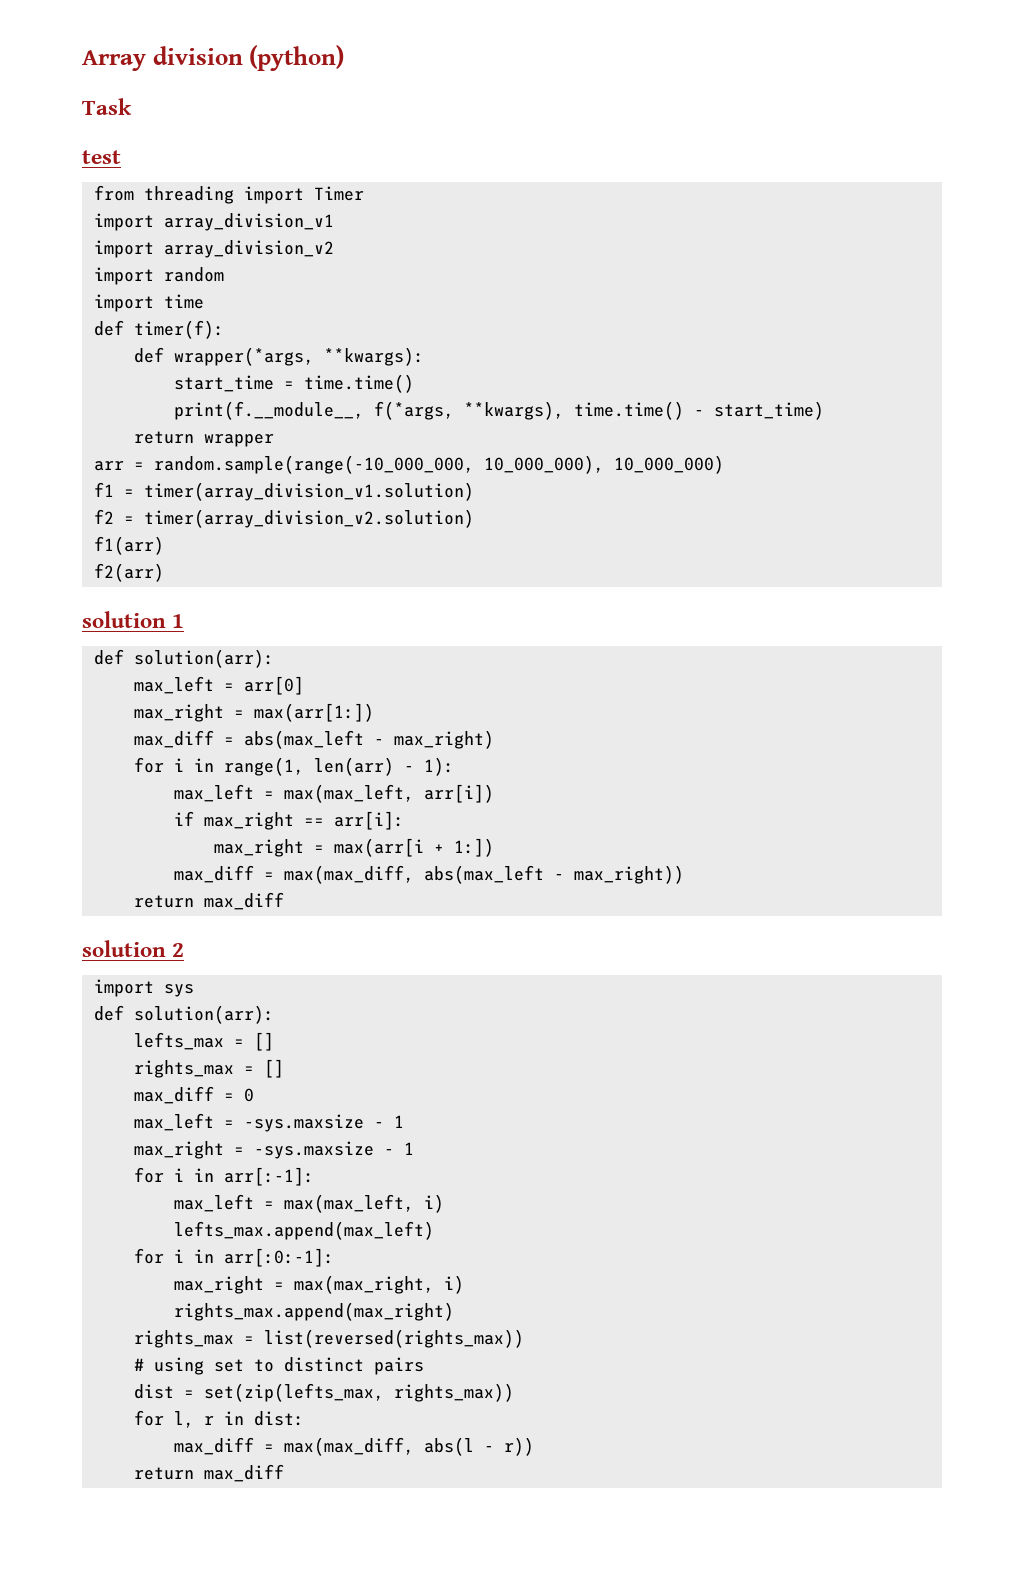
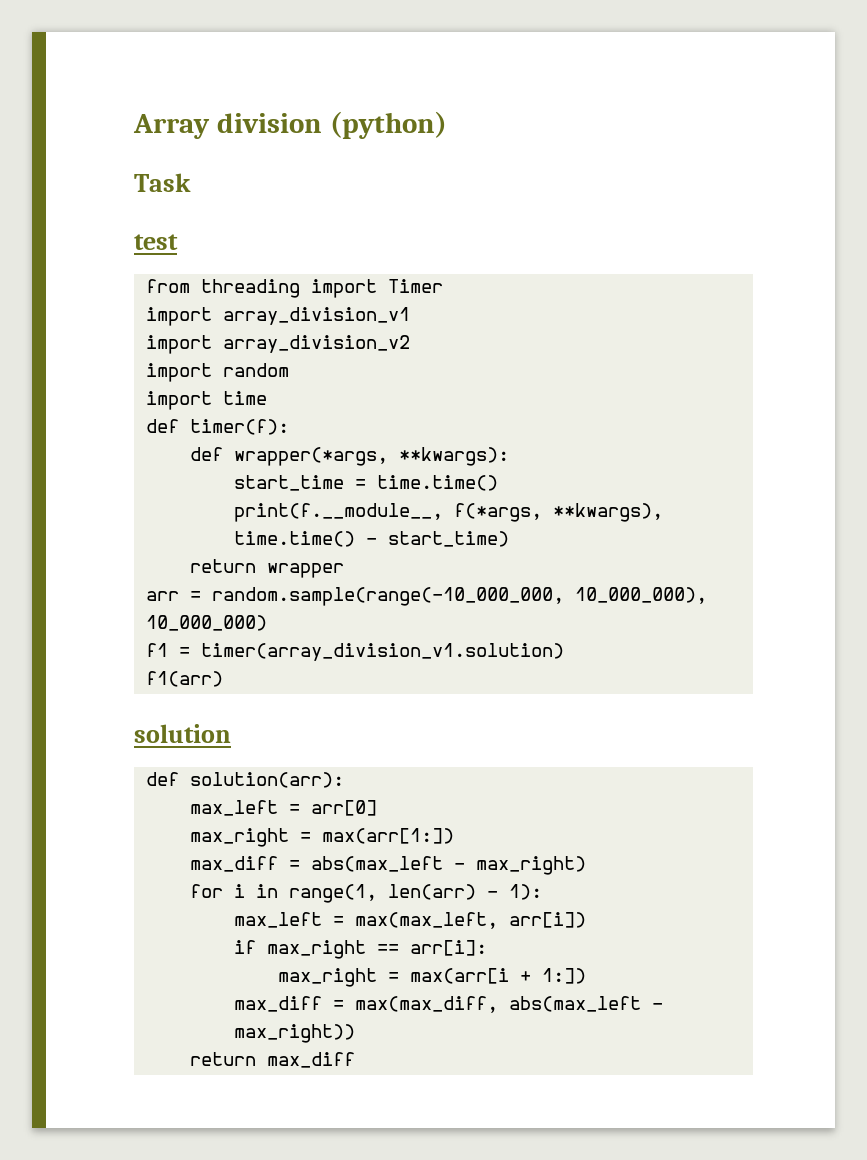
[93,509,474,528] // f2 = timer(array_division_v2.solution) -> (565, 652) none
[93,563,164,582] [82,611,185,628] // f2(arr) // solution 1 -> [134,724,231,743] // solution
[82,940,185,957] [93,979,194,997] [93,1005,274,1024] [133,1032,274,1051] [133,1059,284,1078] [133,1086,254,1104] [133,1113,404,1132] [133,1141,414,1159] [133,1167,314,1186] [173,1194,444,1213] [173,1221,434,1240] [133,1248,334,1267] [173,1275,464,1294] [173,1302,454,1321] [133,1329,524,1348] [133,1357,424,1375] [133,1383,514,1402] [133,1410,304,1428] [173,1437,534,1456] [133,1464,284,1482] // solution 2 // import sys // def solution(arr): // lefts_max = [] // rights_max = [] // max_diff = 0 // max_left = -sys.maxsize - 1 // max_right = -sys.maxsize - 1 // for i in arr[:-1]: // max_left = max(max_left, i) // lefts_max.append(max_left) // for i in arr[:0:-1]: // max_right = max(max_right, i) // rights_max.append(max_right) // rights_max = list(reversed(rights_max)) // # using set to distinct pairs // dist = set(zip(lefts_max, rights_max)) // for l, r in dist: // max_diff = max(max_diff, abs(l - r)) // return max_diff -> (356, 1060) none

